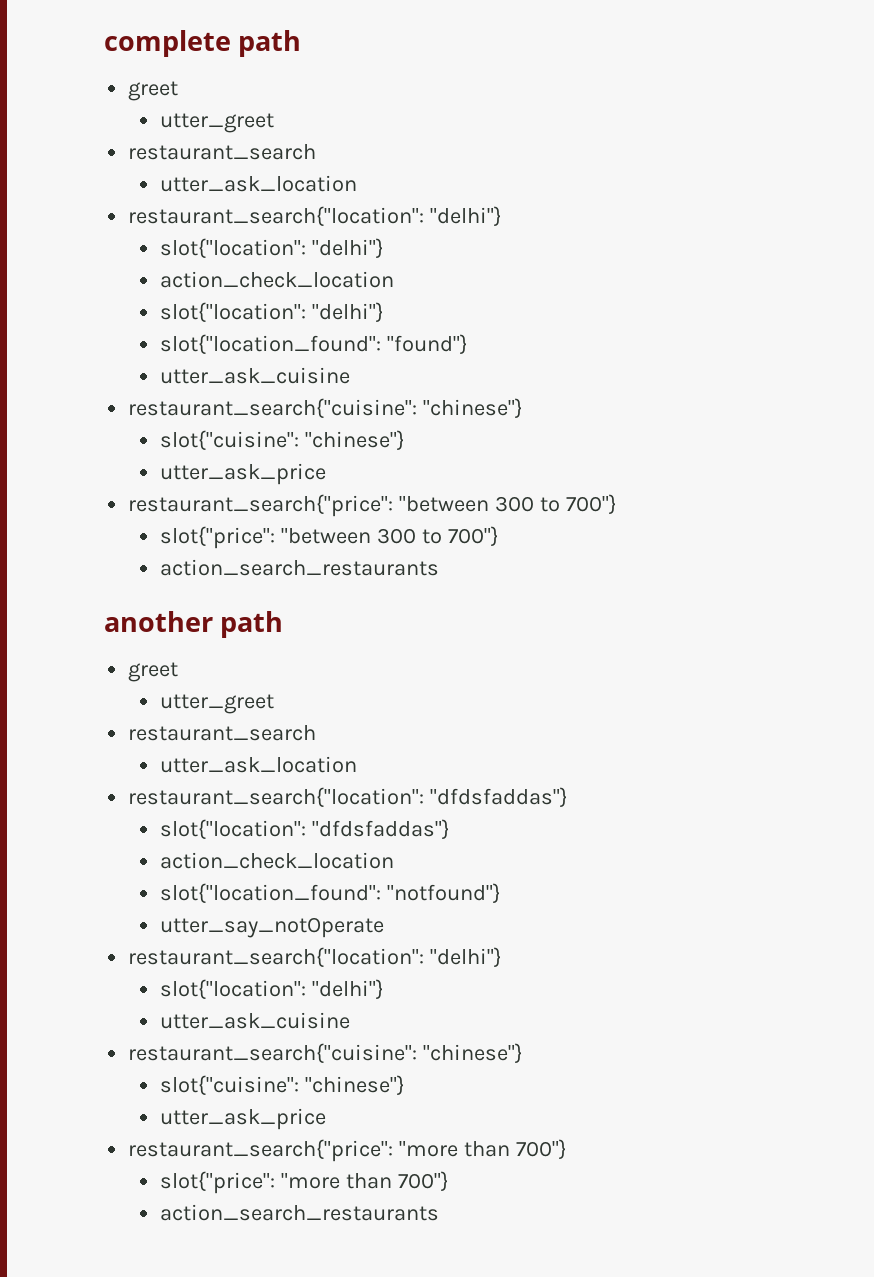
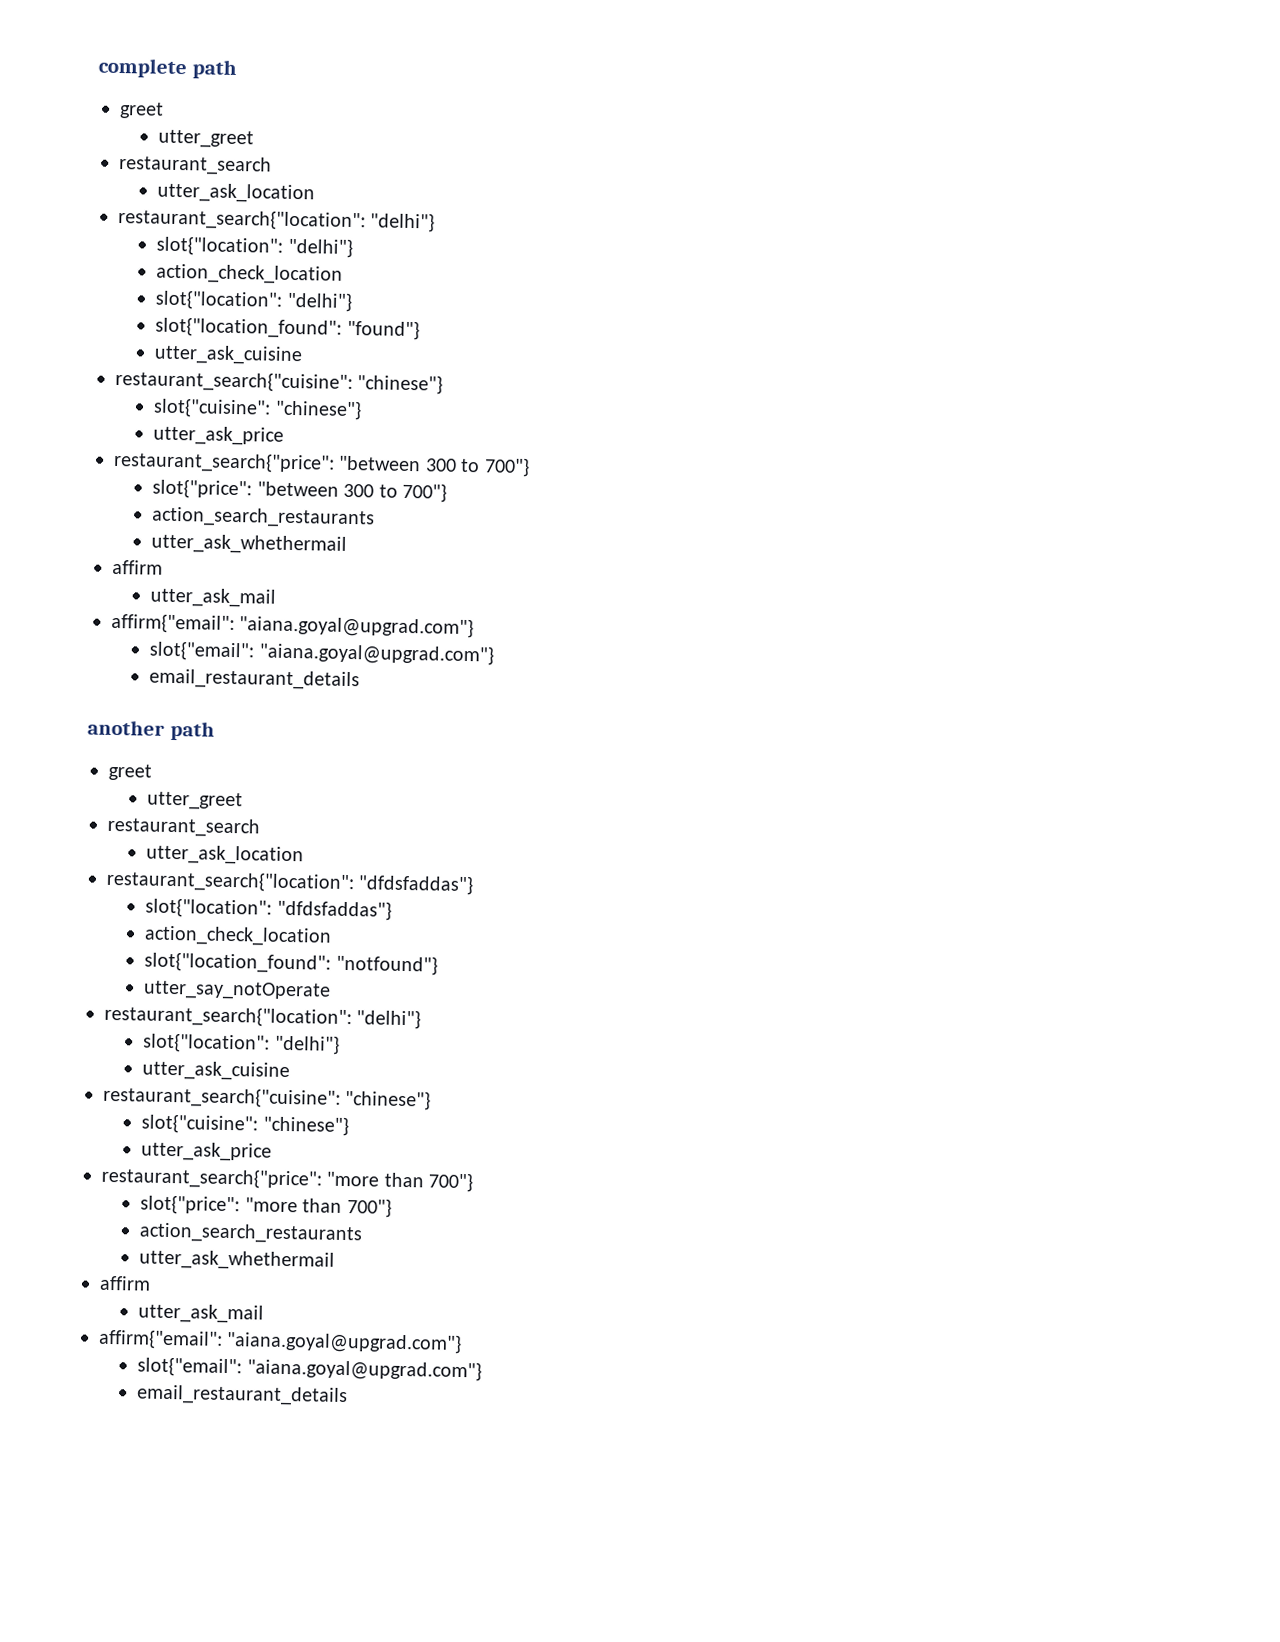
(440, 567) none -> [151,533,348,555] [112,559,163,575] [150,587,277,608] [111,612,475,639] [149,640,494,666] [149,668,361,691] // utter_ask_whethermail // affirm // utter_ask_mail // affirm{"email": "aiana.goyal@upgrad.com"} // slot{"email": "aiana.goyal@upgrad.com"} // email_restaurant_details
(440, 1212) none -> [139,1249,336,1271] [99,1275,151,1291] [138,1303,265,1324] [98,1328,463,1355] [137,1356,482,1382] [136,1384,349,1407] // utter_ask_whethermail // affirm // utter_ask_mail // affirm{"email": "aiana.goyal@upgrad.com"} // slot{"email": "aiana.goyal@upgrad.com"} // email_restaurant_details

